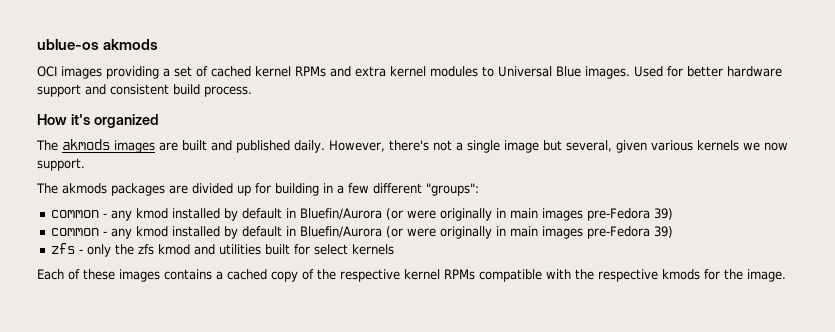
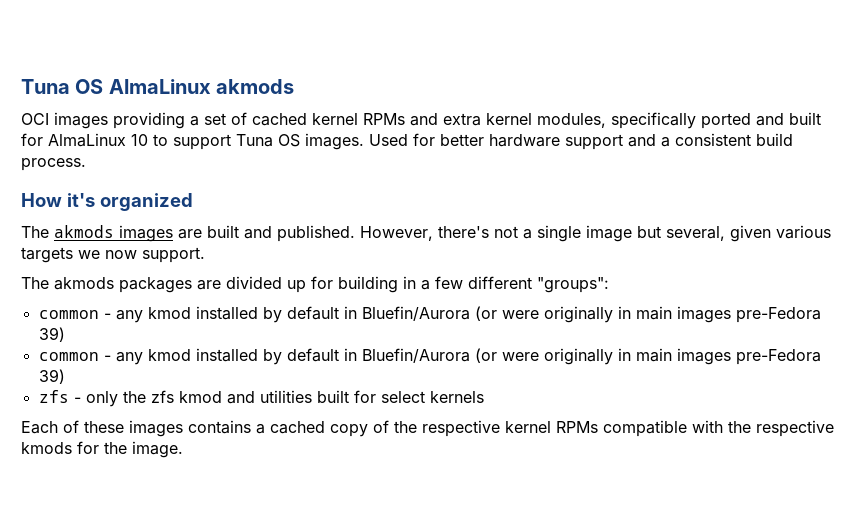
[37,39,99,50] ublue-os -> [21,79,211,94] Tuna OS AlmaLinux
[430,66,581,77] modules to Universal Blue -> [537,112,821,129] [21,133,300,150] modules, specifically ported and built for AlmaLinux 10 to support Tuna OS
(106, 89) none -> [661,137,670,147] a
[236,140,325,153] published daily. -> [277,225,355,242] published.
[696,140,739,151] kernels -> [21,247,73,263] targets

